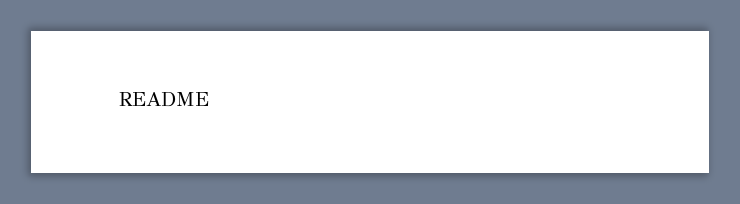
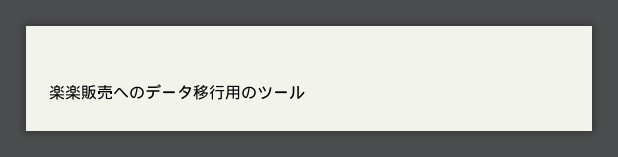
[119,91,209,107] README -> [49,84,305,100] 楽楽販売へのデータ移行用のツール

